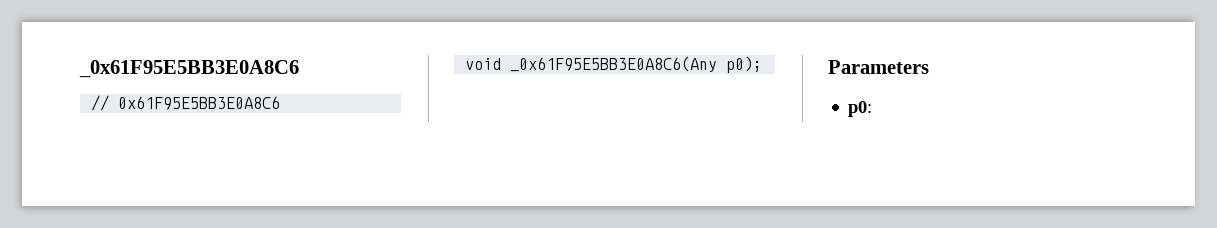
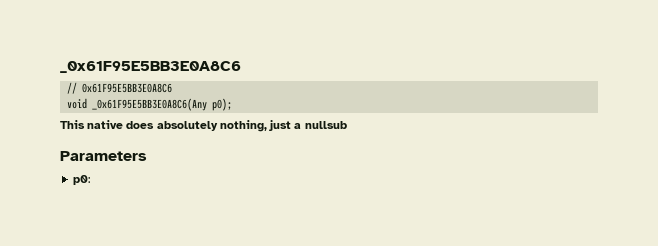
(763, 64) none -> [60,120,347,132] // This native does absolutely nothing, just a nullsub

